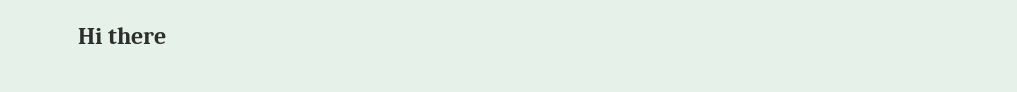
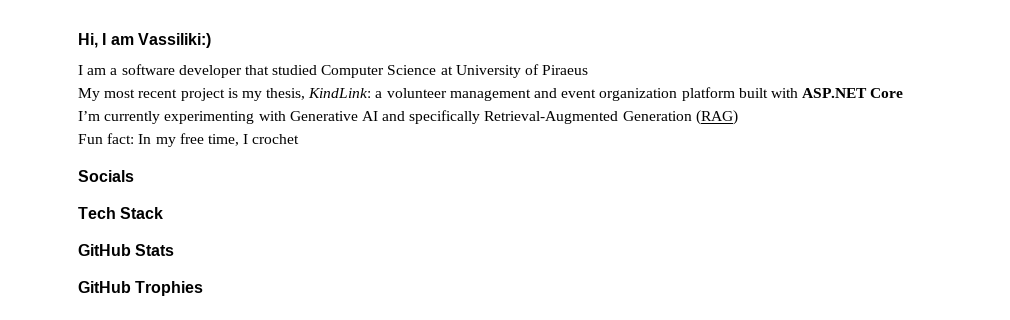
[78,27,167,44] Hi there -> [78,33,211,48] [78,64,589,78] [78,87,904,101] [78,110,738,125] [78,133,300,147] [78,170,134,182] [78,207,164,219] [78,244,175,256] [78,281,204,296] Hi, I am Vassiliki:) // I am a software developer that studied Computer Science at University of Piraeus // My most recent project is my thesis, KindLink: a volunteer management and event organization platform built with ASP.NET Core // I’m currently experimenting with Generative AI and specifically Retrieval-Augmented Generation (RAG) // Fun fact: In my free time, I crochet // Socials // Tech Stack // GitHub Stats // GitHub Trophies

